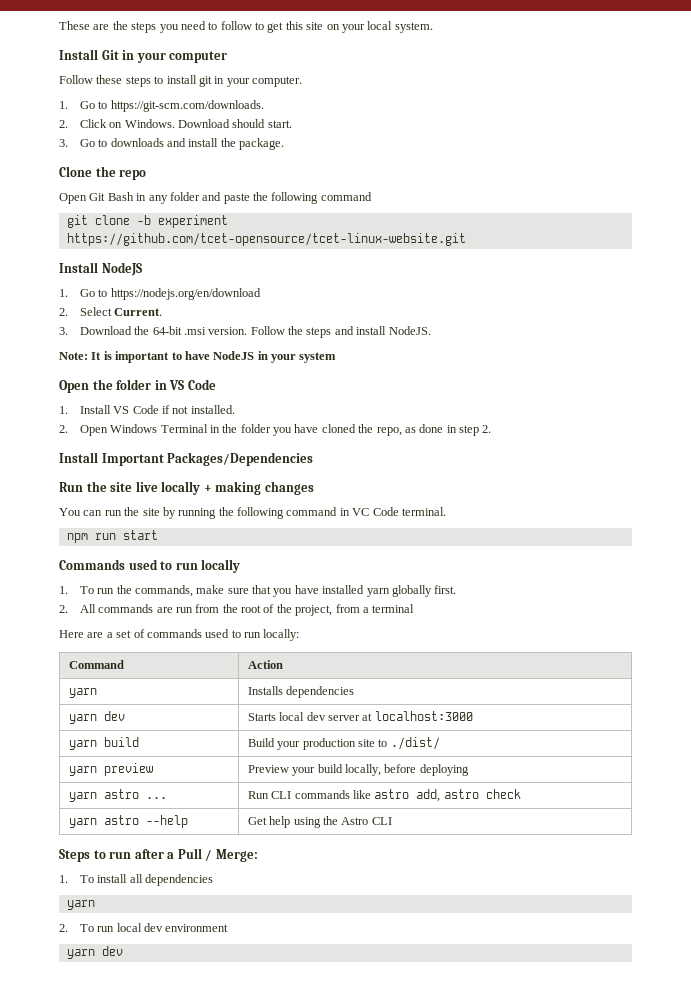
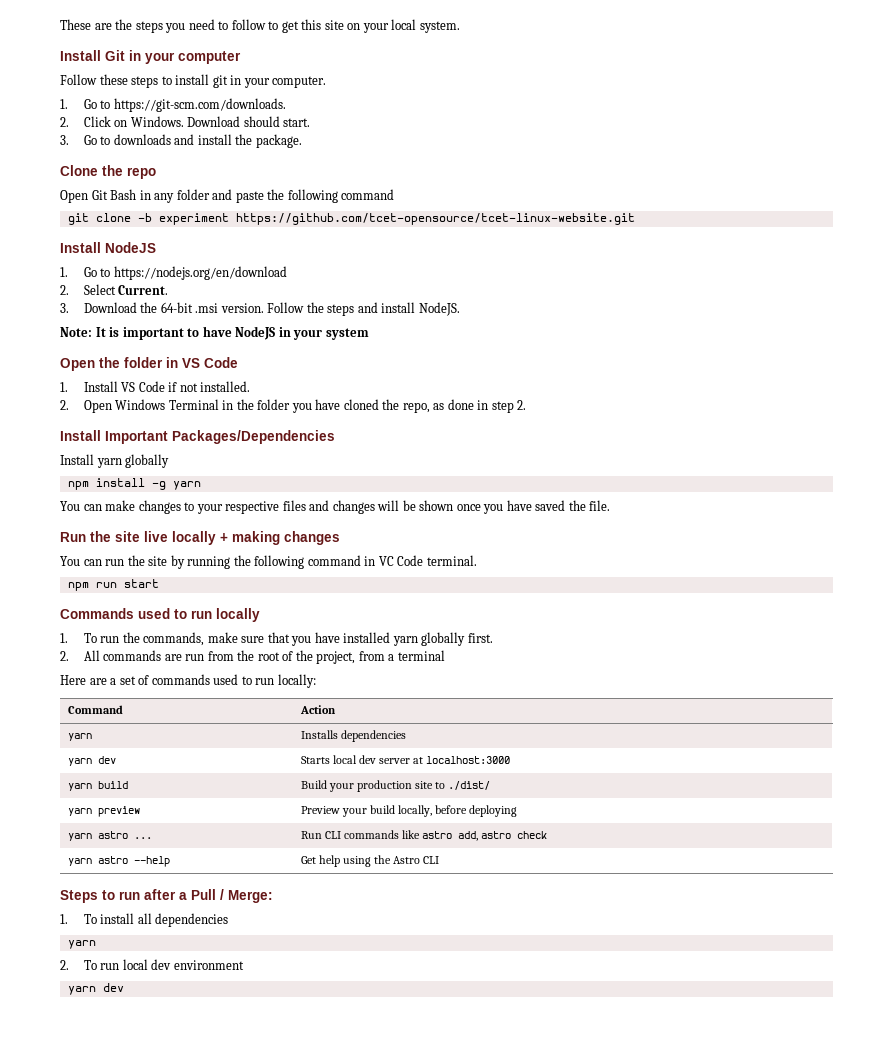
(314, 459) none -> [60,454,170,468] [67,478,201,490] [60,500,611,514] // Install yarn globally // npm install -g yarn // You can make changes to your respective files and changes will be shown once you have saved the file.

